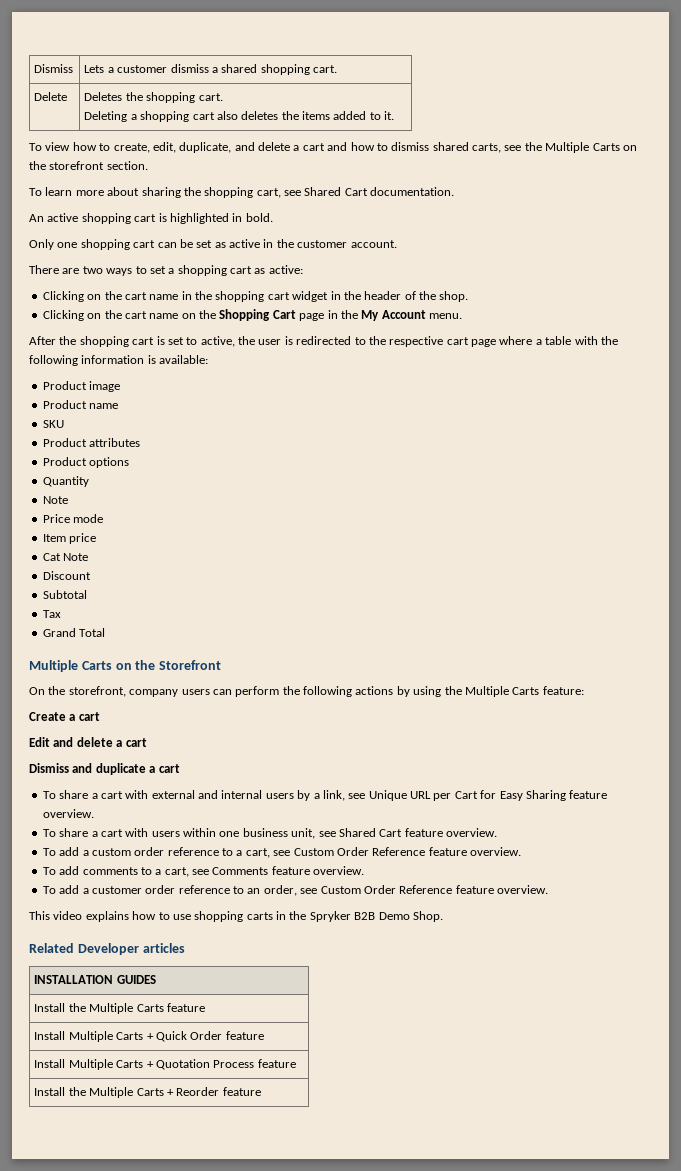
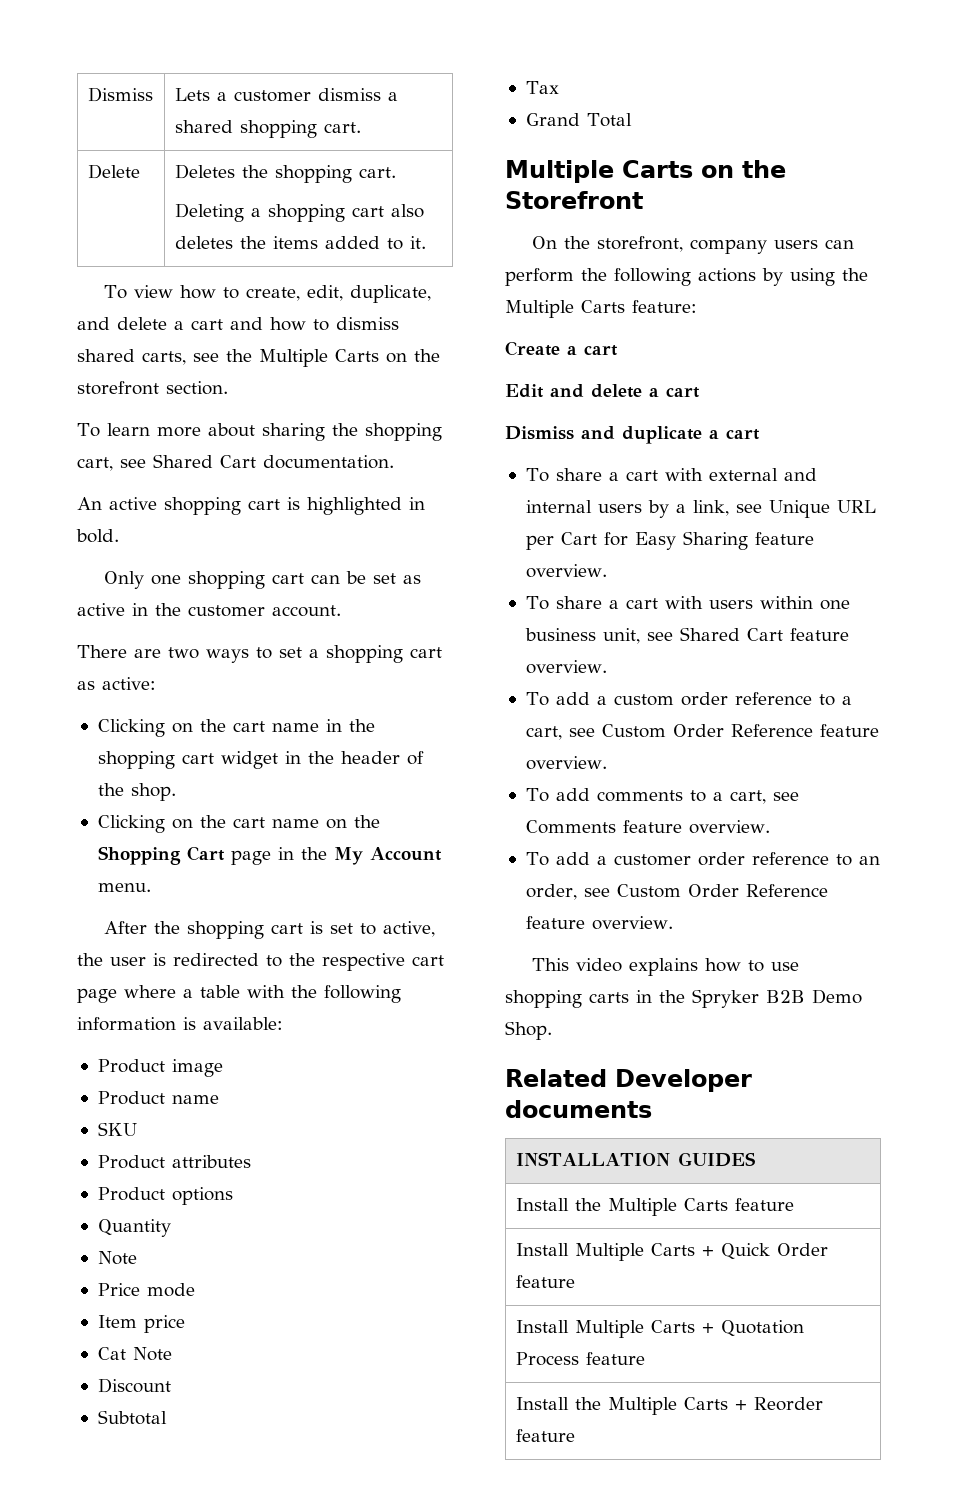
[142,943,185,953] articles -> [505,1100,652,1118] documents

